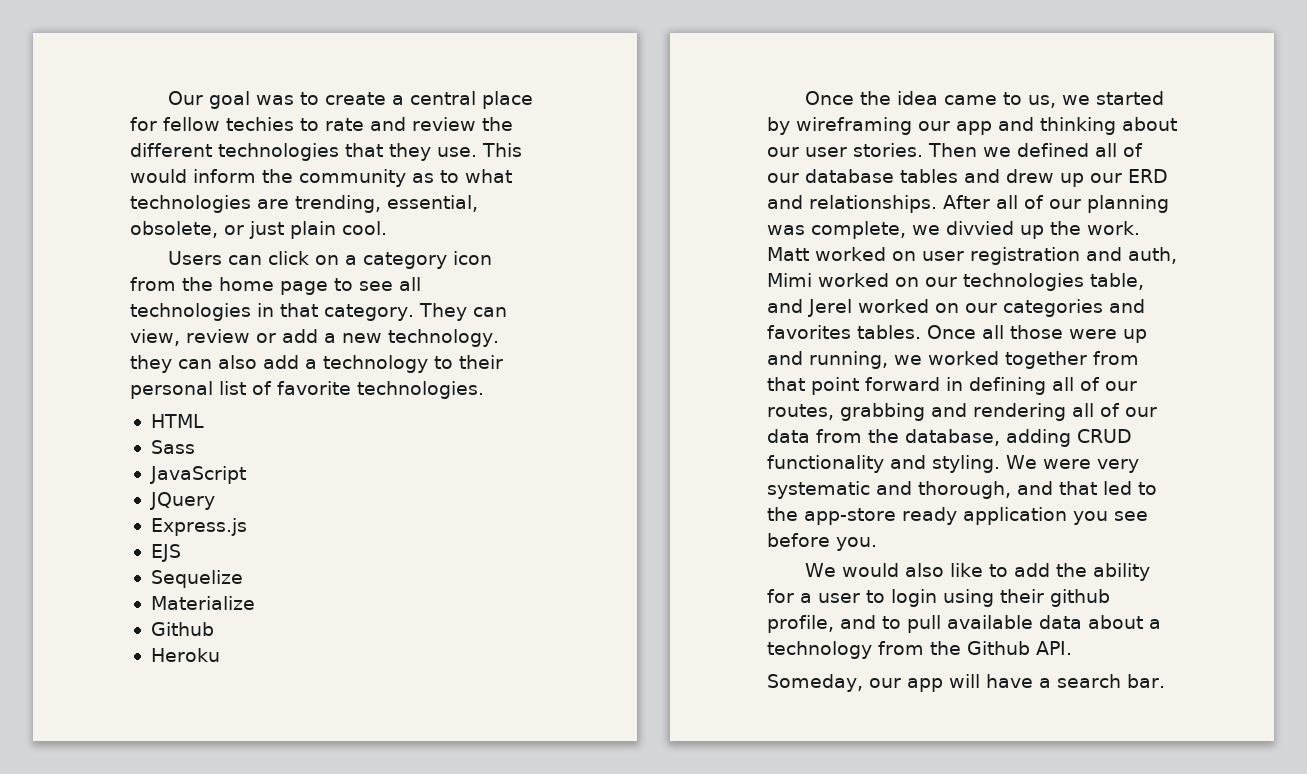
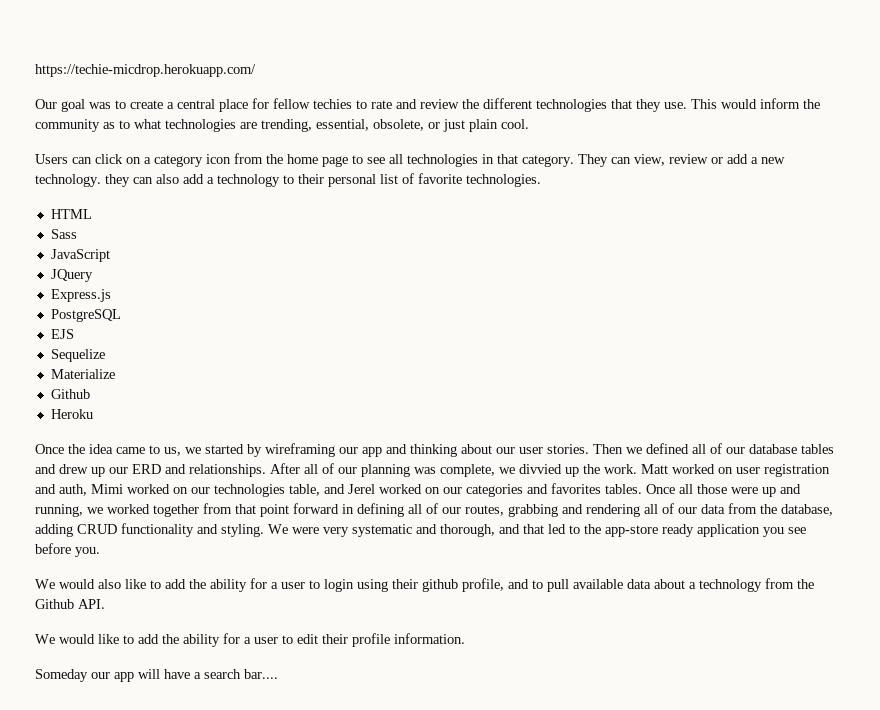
(167, 98) none -> [35,64,256,77] https://techie-micdrop.herokuapp.com/ //
(247, 527) none -> [50,309,121,322] // PostgreSQL
[767,674,863,692] Someday, -> [35,633,465,647] [35,669,88,682] We would like to add the ability for a user to edit their profile information. // Someday
[1127,674,1165,688] bar. -> [244,669,278,679] bar....

